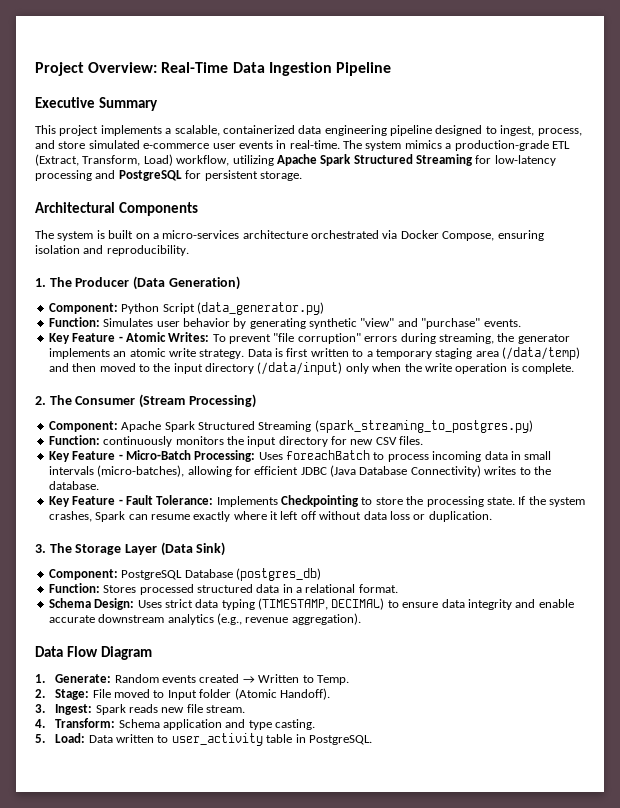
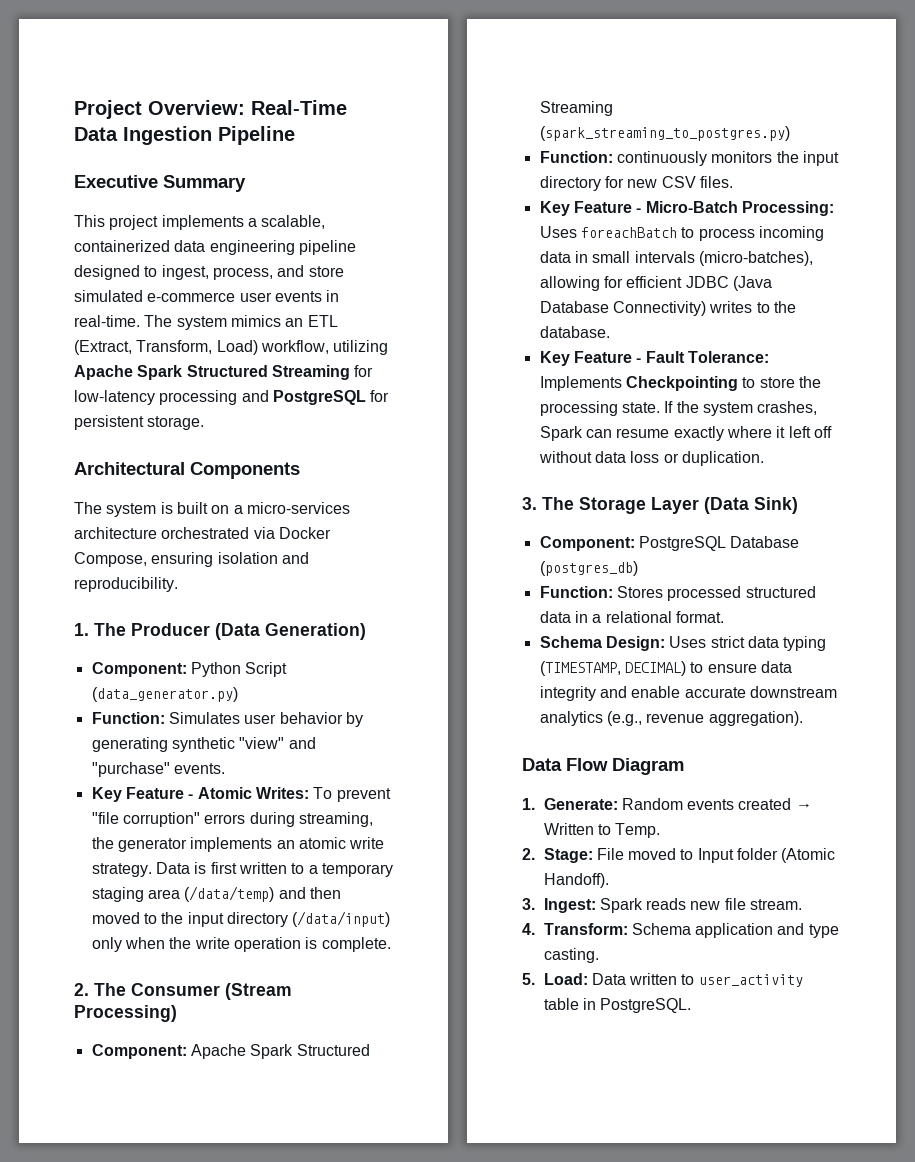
[445,140,549,151] a production-grade -> [285,318,304,327] an

